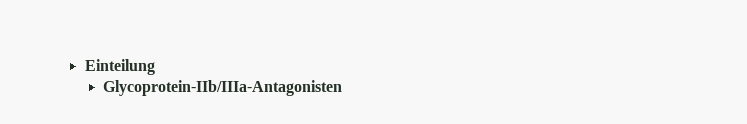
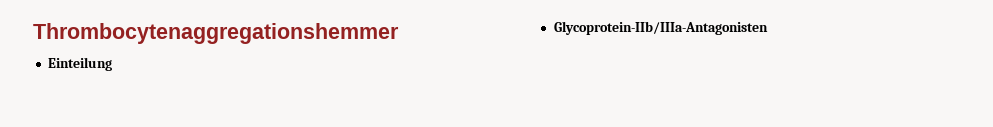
(84, 67) none -> [33,23,399,44] Thrombocytenaggregationshemmer //

